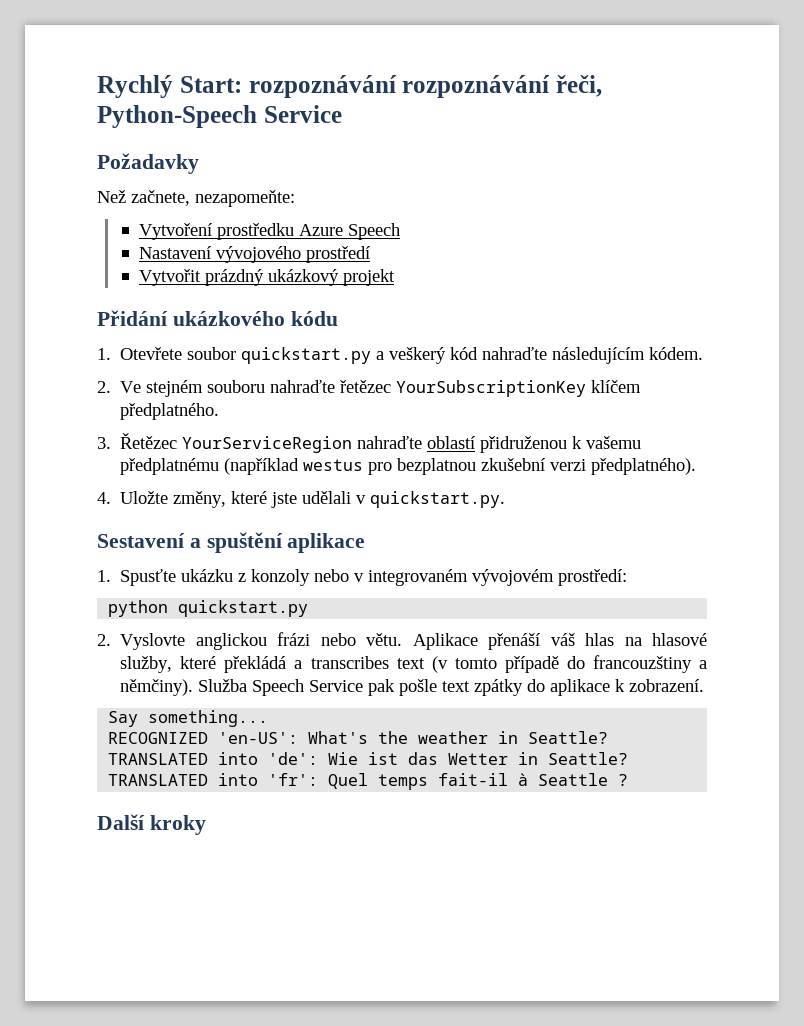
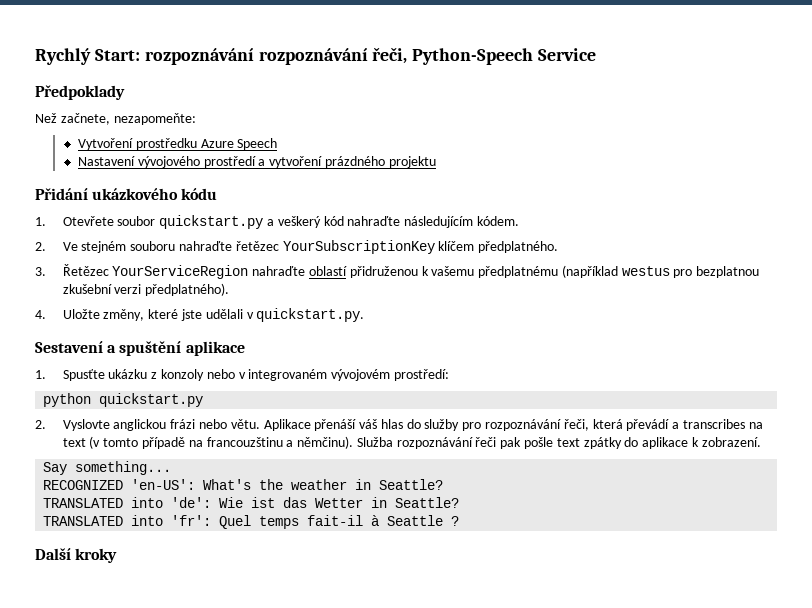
[97,153,199,174] Požadavky -> [35,85,125,100] Předpoklady
[138,269,395,286] // Vytvořit prázdný ukázkový projekt -> [258,156,436,168] a vytvoření prázdného projektu
[624,633,708,646] [120,656,287,673] na hlasové služby, které překládá -> [406,419,670,431] do služby pro rozpoznávání řeči, která převádí
(389, 662) none -> [748,422,763,429] na
[566,655,707,673] [120,679,364,696] do francouzštiny a němčiny). Služba Speech Service -> [188,436,497,449] na francouzštinu a němčinu). Služba rozpoznávání řeči

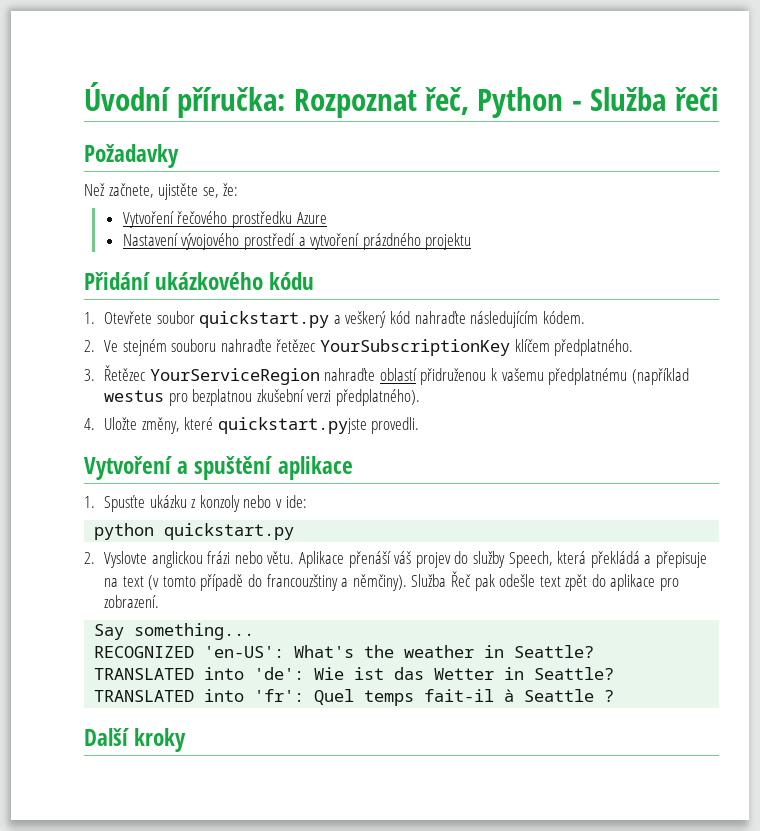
[35,47,597,65] [35,85,125,100] Rychlý Start: rozpoznávání rozpoznávání řeči, Python-Speech Service // Předpoklady -> [84,82,719,118] [84,144,179,168] Úvodní příručka: Rozpoznat řeč, Python - Služba řeči // Požadavky
[113,113,196,125] [78,138,134,150] nezapomeňte: // Vytvoření -> [158,183,239,200] [122,211,228,228] ujistěte se, že: // Vytvoření řečového
[237,138,278,150] Speech -> (327, 218) none
[181,308,365,322] [35,341,103,353] jste udělali v quickstart.py. // Sestavení -> [217,417,420,434] [84,456,172,480] quickstart.pyjste provedli. // Vytvoření
[248,369,449,381] integrovaném vývojovém prostředí: -> [285,495,307,508] ide:
[380,419,403,429] hlas -> [415,552,451,568] projev
[462,419,745,431] pro rozpoznávání řeči, která převádí a transcribes -> [508,551,707,568] Speech, která překládá a přepisuje
[188,436,622,449] na francouzštinu a němčinu). Služba rozpoznávání řeči pak pošle text zpátky -> [247,571,588,591] do francouzštiny a němčiny). Služba Řeč pak odešle text zpět
[691,437,699,447] k -> [660,578,680,591] pro

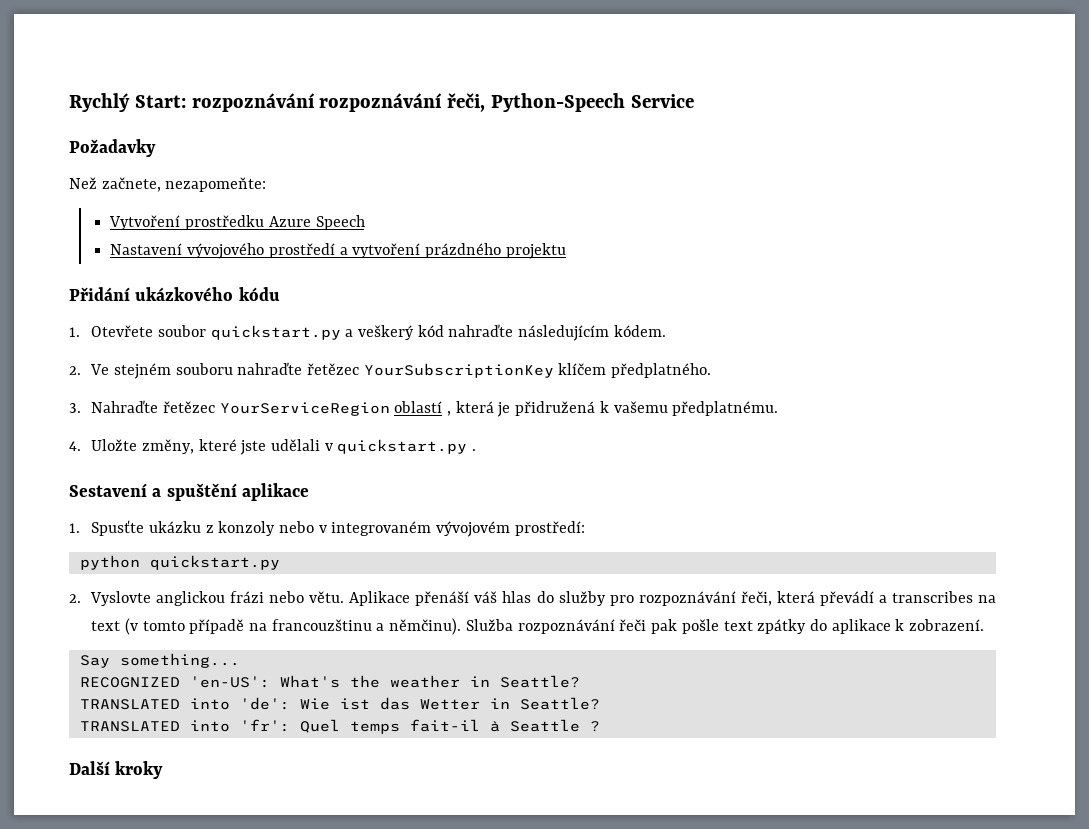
[84,82,719,118] Úvodní příručka: Rozpoznat řeč, Python - Služba řeči -> [69,93,694,112] Rychlý Start: rozpoznávání rozpoznávání řeči, Python-Speech Service
[158,183,239,200] [122,211,228,228] ujistěte se, že: // Vytvoření řečového -> [165,177,267,192] [109,215,181,230] nezapomeňte: // Vytvoření
(327, 218) none -> [315,215,365,230] Speech
[104,365,689,385] [104,389,420,406] [84,417,420,434] [84,456,172,480] Řetězec YourServiceRegion nahraďte oblastí přidruženou k vašemu předplatnému (například westus pro bezplatnou zkušební verzi předplatného). // 4. Uložte změny, které quickstart.pyjste provedli. // Vytvoření -> [91,400,779,417] [69,439,477,455] [69,483,147,497] Nahraďte řetězec YourServiceRegion oblastí , která je přidružená k vašemu předplatnému. // 4. Uložte změny, které jste udělali v quickstart.py . // Sestavení
[285,495,307,508] ide: -> [331,521,585,537] integrovaném vývojovém prostředí:
[415,552,451,568] projev -> [502,591,532,603] hlas
[508,551,707,568] Speech, která překládá a přepisuje -> [609,591,973,606] pro rozpoznávání řeči, která převádí a transcribes
[247,571,588,591] do francouzštiny a němčiny). Služba Řeč pak odešle text zpět -> [248,618,807,635] na francouzštinu a němčinu). Služba rozpoznávání řeči pak pošle text zpátky
[660,578,680,591] pro -> [895,619,905,631] k

